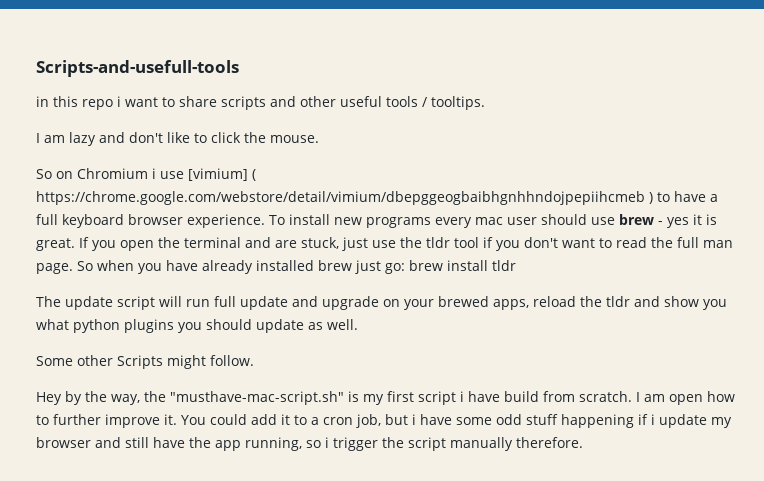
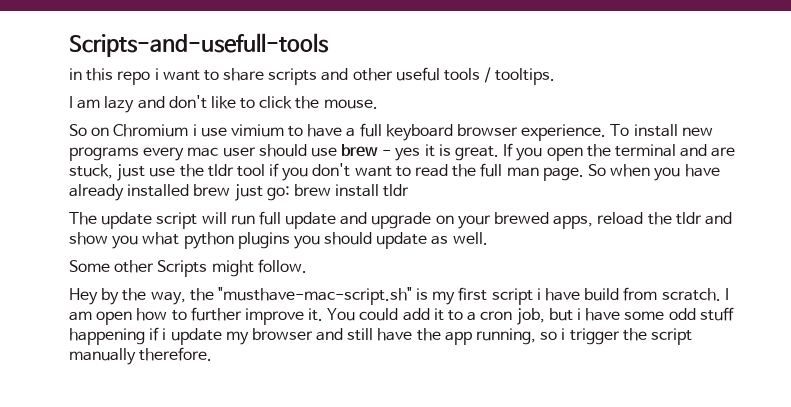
[188,168,256,181] [36,191,653,205] [vimium] ( https://chrome.google.com/webstore/detail/vimium/dbepggeogbaibhgnhhndojpepiihcmeb ) -> [230,124,284,137] vimium

